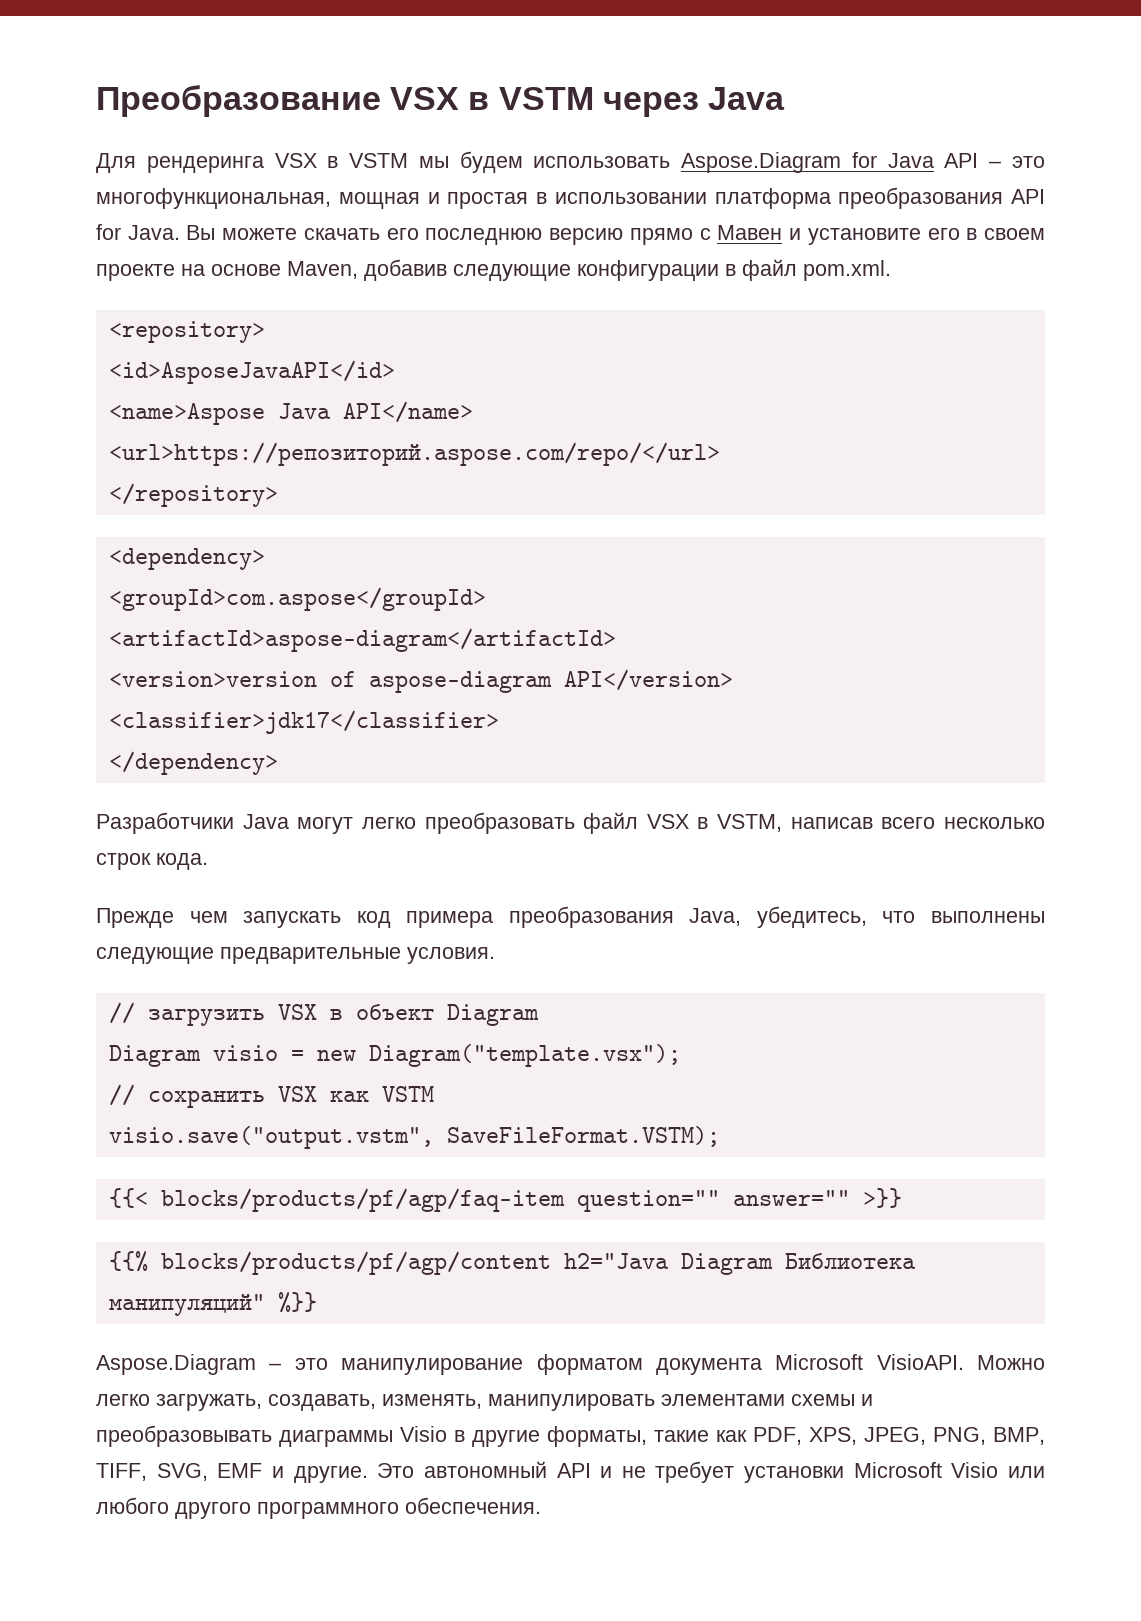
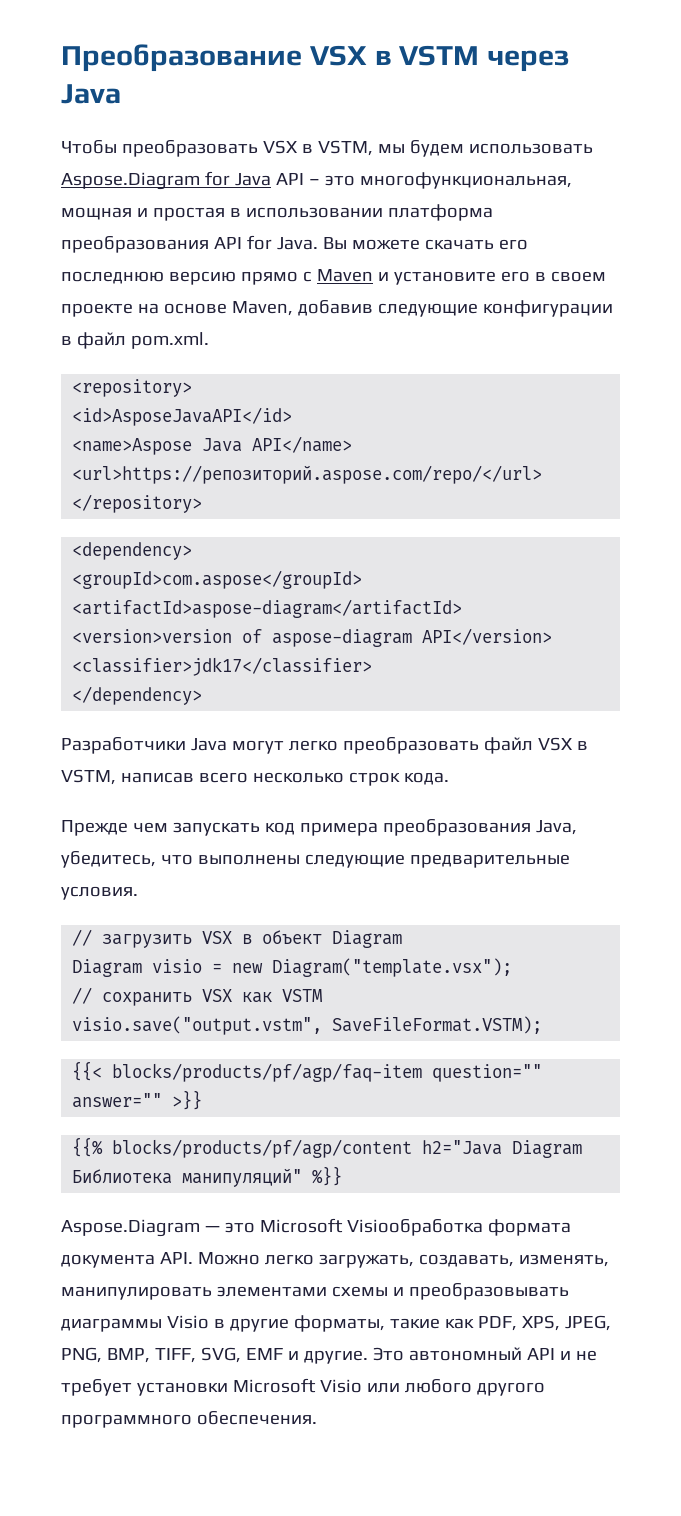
[96,153,409,173] Для рендеринга VSX в VSTM -> [61,140,373,157] Чтобы преобразовать VSX в VSTM,
[717,225,783,240] Мавен -> [316,269,373,282] Maven
[269,1354,964,1375] – это манипулирование форматом документа Microsoft VisioAPI. -> [204,1218,571,1236] [61,1252,193,1268] — это Microsoft Visioобработка формата документа API.

